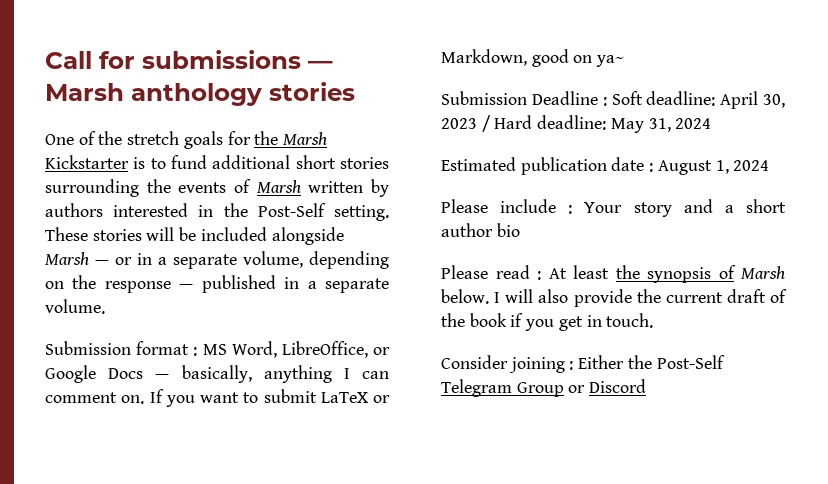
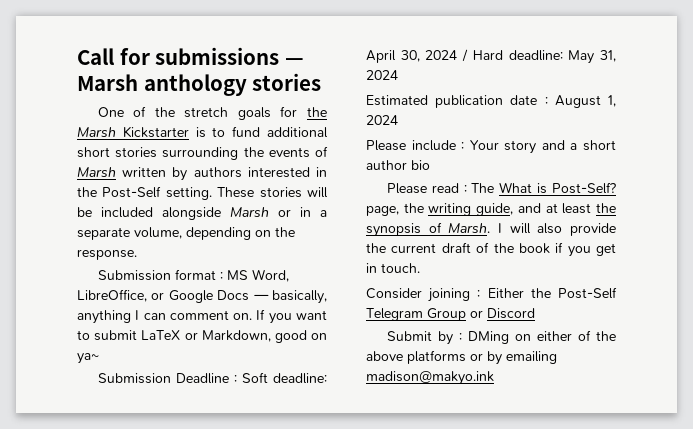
[95,260,109,265] — -> (269, 212) none
[104,275,390,293] [45,299,105,314] response — published in a separate volume. -> [77,249,137,260] response.
[441,118,477,129] 2023 -> [425,50,458,60] 2024
[548,268,567,279] At -> [471,182,616,194] [366,203,558,216] The What is Post-Self? page, the writing guide, and at
[741,266,785,279] [441,289,489,304] Marsh below. -> [448,223,491,233] Marsh.
(647, 386) none -> [386,330,616,345] [366,350,557,365] [366,371,494,385] // Submit by : DMing on either of the above platforms or by emailing madison@makyo.ink

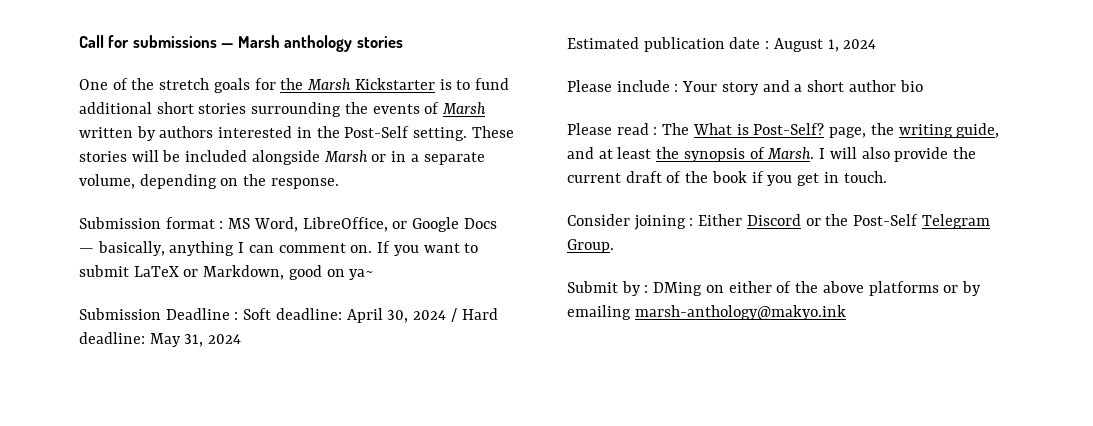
(524, 293) none -> [746,214,821,226] Discord or
[427,308,535,321] Group or Discord -> [567,239,614,253] Group.
[366,371,494,385] madison@makyo.ink -> [634,305,846,320] marsh-anthology@makyo.ink

